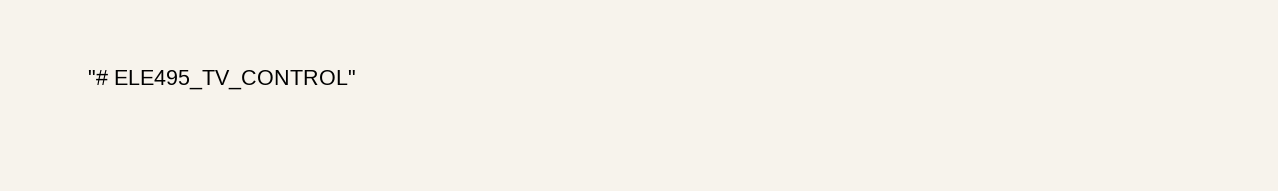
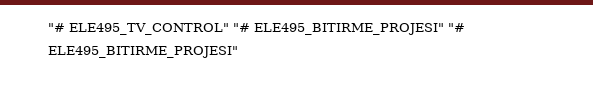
(356, 80) none -> [233,23,465,35] [48,46,238,58] "# ELE495_BITIRME_PROJESI" "# ELE495_BITIRME_PROJESI"

